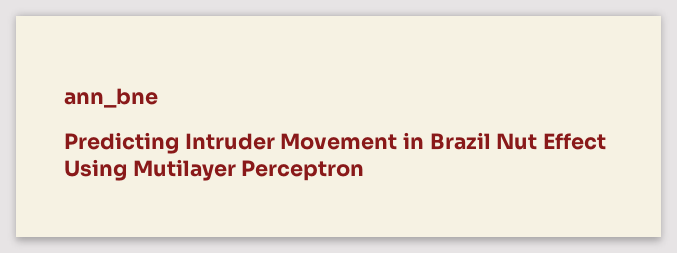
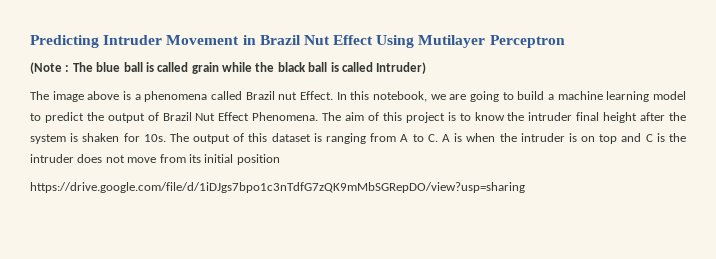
[64,88,158,108] ann_bne // -> (30, 41) none
(365, 170) none -> [30,62,427,74] [30,91,686,102] [30,112,687,123] [30,133,686,144] [30,154,280,165] [30,182,525,193] // (Note : The blue ball is called grain while the black ball is called Intruder) // The image above is a phenomena called Brazil nut Effect. In this notebook, we are going to build a machine learning model to predict the output of Brazil Nut Effect Phenomena. The aim of this project is to know the intruder final height after the system is shaken for 10s. The output of this dataset is ranging from A to C. A is when the intruder is on top and C is the intruder does not move from its initial position // https://drive.google.com/file/d/1iDJgs7bpo1c3nTdfG7zQK9mMbSGRepDO/view?usp=sharing

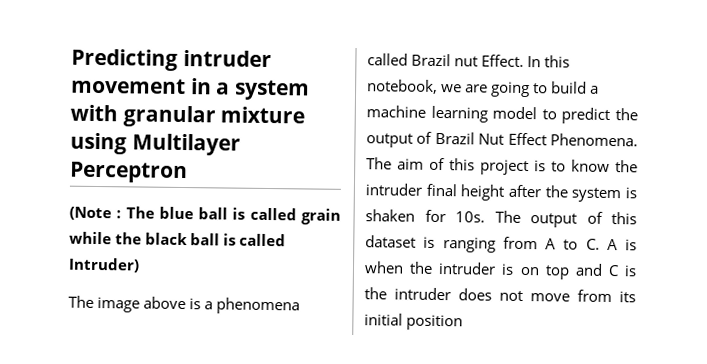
[103,35,486,48] Intruder Movement in Brazil Nut Effect Using Mutilayer -> [182,49,272,68] [71,77,311,101] [70,104,306,128] [70,132,241,156] intruder movement in a system with granular mixture using Multilayer
[30,182,525,193] // https://drive.google.com/file/d/1iDJgs7bpo1c3nTdfG7zQK9mMbSGRepDO/view?usp=sharing -> (464, 322) none

